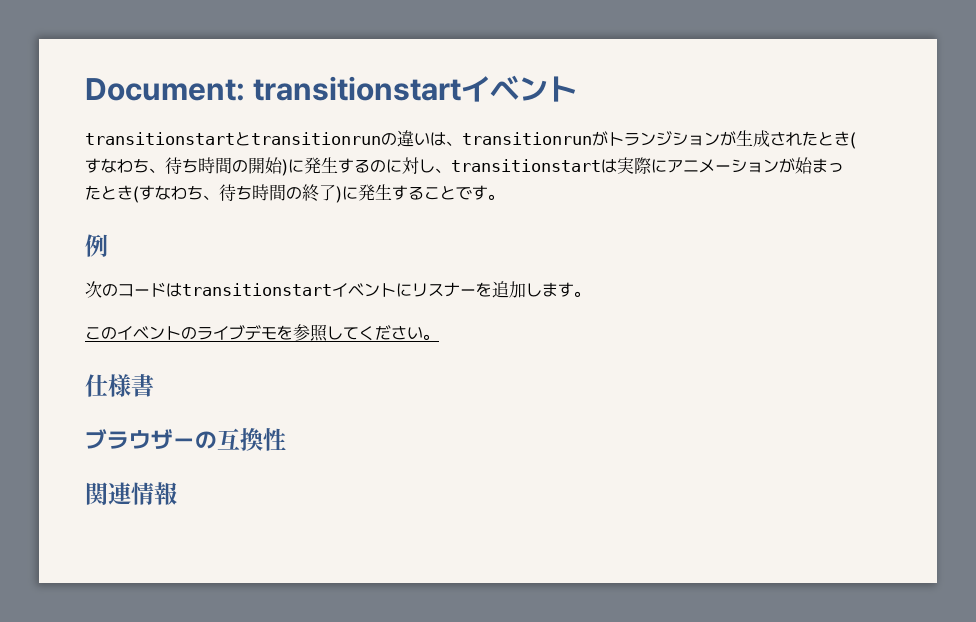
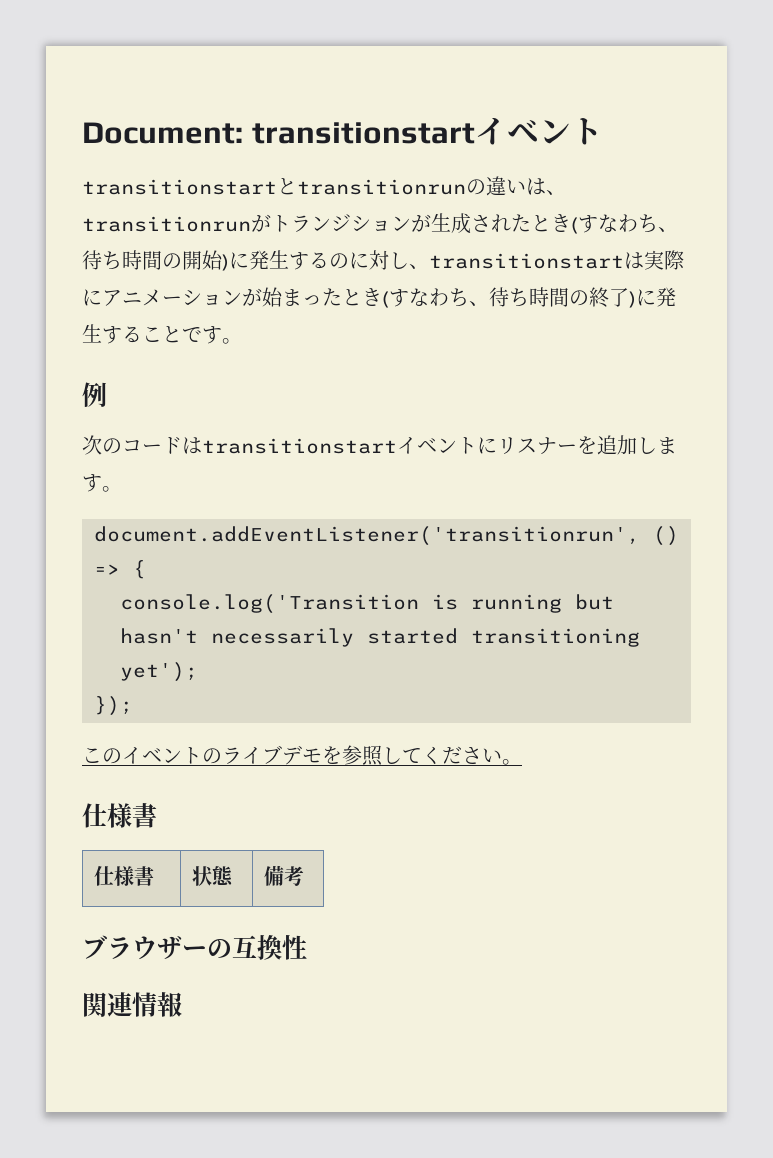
(590, 294) none -> [94,526,679,546] [94,560,146,579] [120,594,614,614] [120,628,640,647] [120,662,198,682] [94,696,133,716] // document.addEventListener('transitionrun', () => { // console.log('Transition is running but hasn't necessarily started transitioning yet'); // });
(154, 385) none -> [93,865,154,886] [191,866,234,886] [263,865,304,886] // 仕様書 | 状態 | 備考

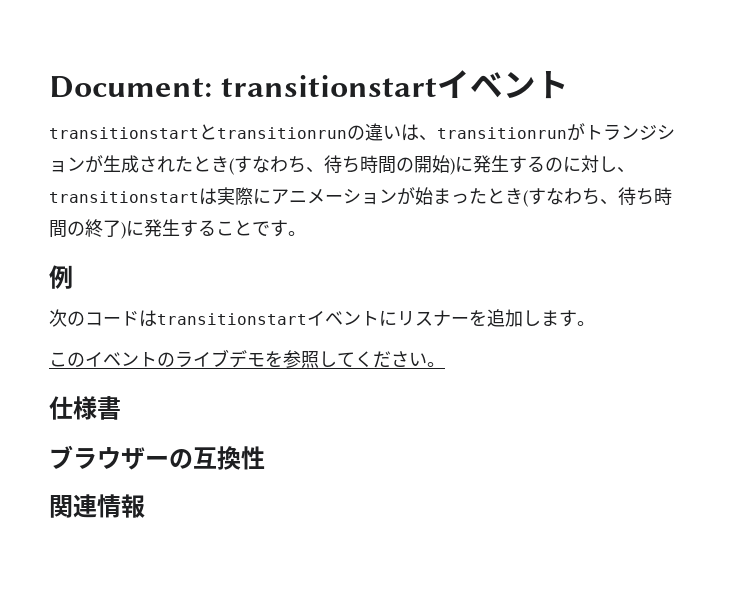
[94,526,679,546] [94,560,146,579] [120,594,614,614] [120,628,640,647] [120,662,198,682] [94,696,133,716] // document.addEventListener('transitionrun', () => { // console.log('Transition is running but hasn't necessarily started transitioning yet'); // }); -> (595, 323) none
[93,865,154,886] [191,866,234,886] [263,865,304,886] // 仕様書 | 状態 | 備考 -> (121, 408) none

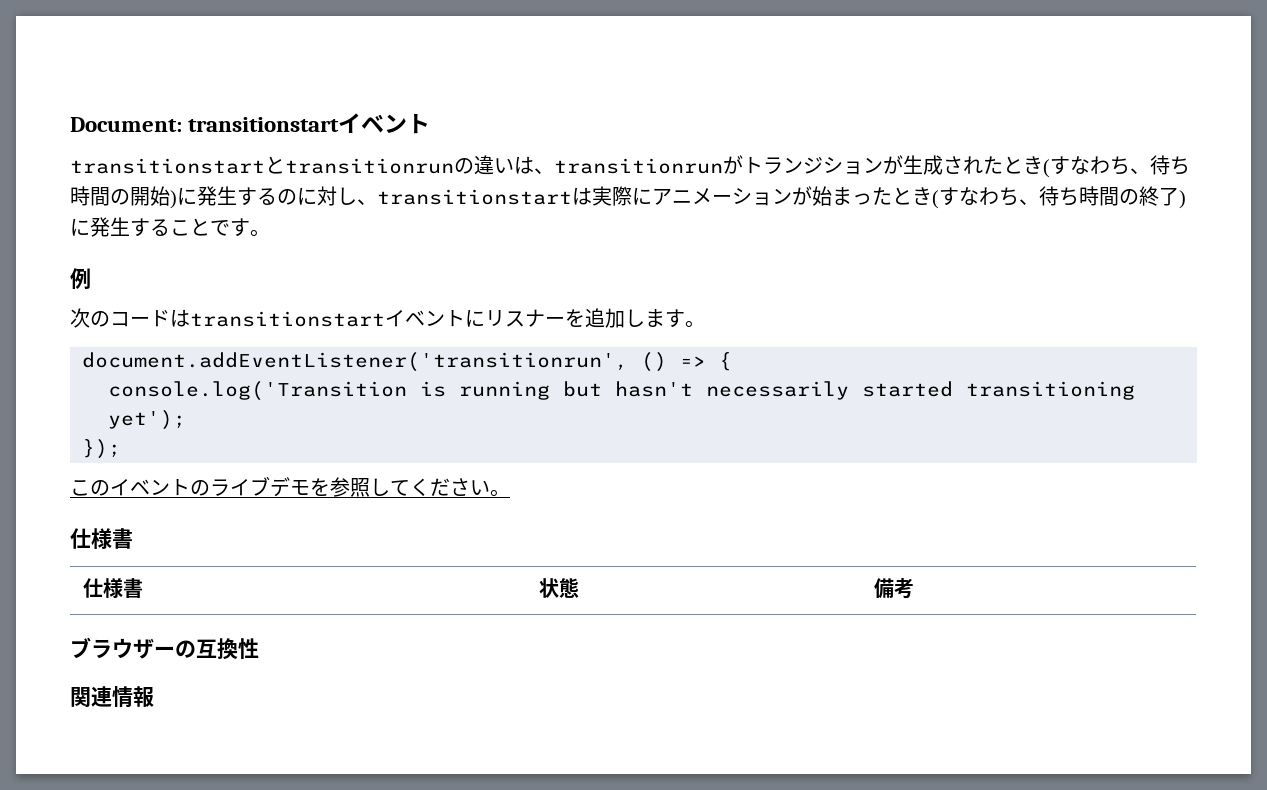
(595, 323) none -> [82,352,732,372] [108,381,1135,401] [108,410,186,430] [82,439,121,459] // document.addEventListener('transitionrun', () => { // console.log('Transition is running but hasn't necessarily started transitioning yet'); // });
(121, 408) none -> [83,578,144,599] [539,578,580,598] [874,578,915,599] // 仕様書 | 状態 | 備考

